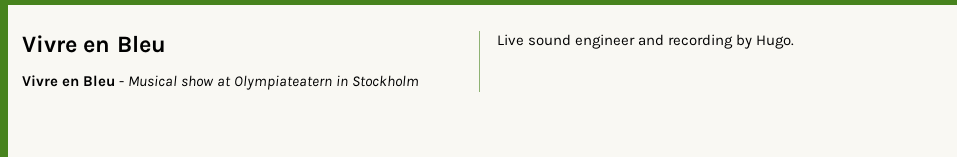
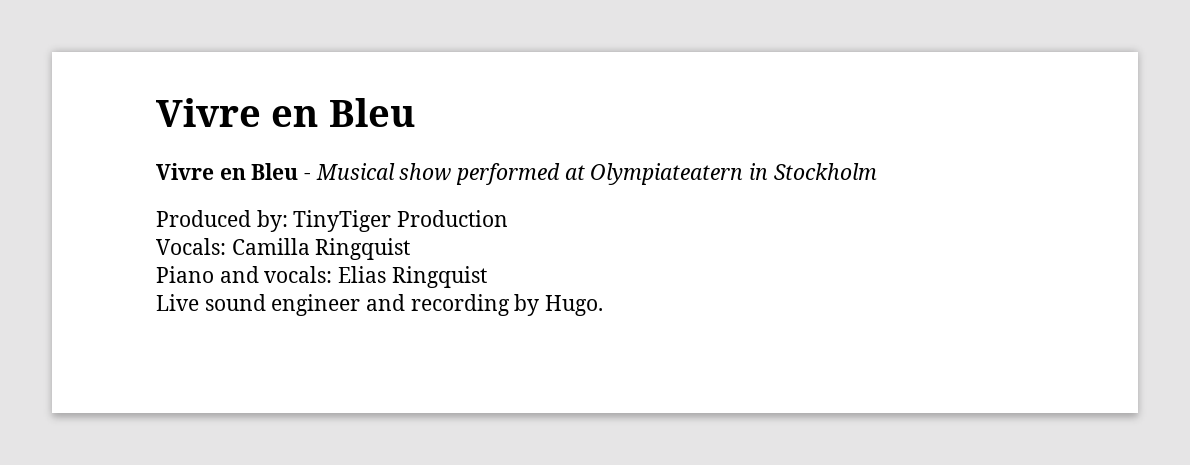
(215, 81) none -> [456,163,561,185] performed
(420, 81) none -> [156,210,509,232] [156,238,411,260] [156,266,487,288] // Produced by: TinyTiger Production // Vocals: Camilla Ringquist // Piano and vocals: Elias Ringquist

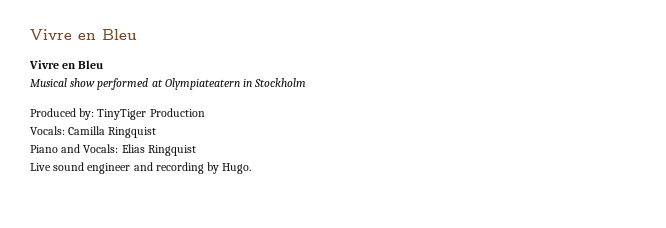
[304,173,312,180] - -> (104, 64) //
[264,266,333,283] vocals: -> [83,144,119,153] Vocals:

